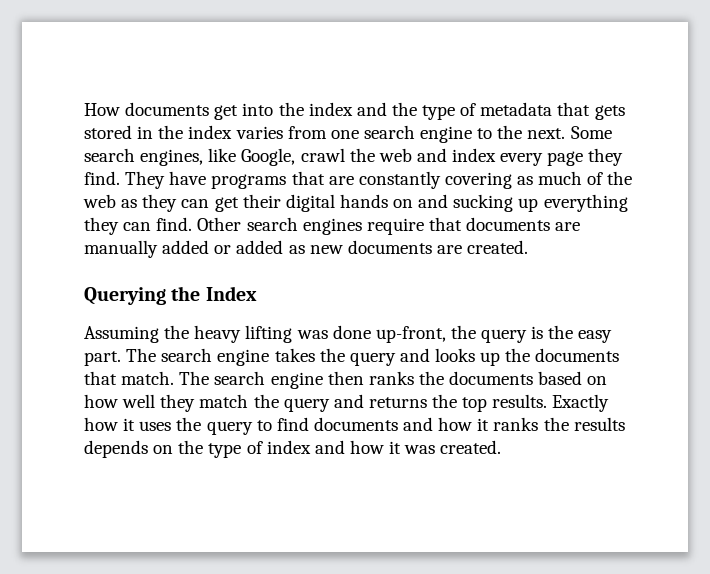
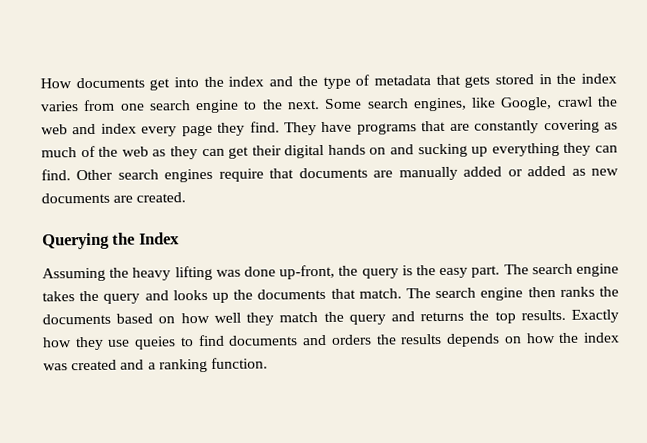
[123,417,253,435] it uses the query -> [74,336,177,351] they use queies
[438,417,539,431] how it ranks -> [330,334,372,345] orders
[178,440,502,458] the type of index and how it was created. -> [525,332,620,344] [43,357,268,373] how the index was created and a ranking function.

